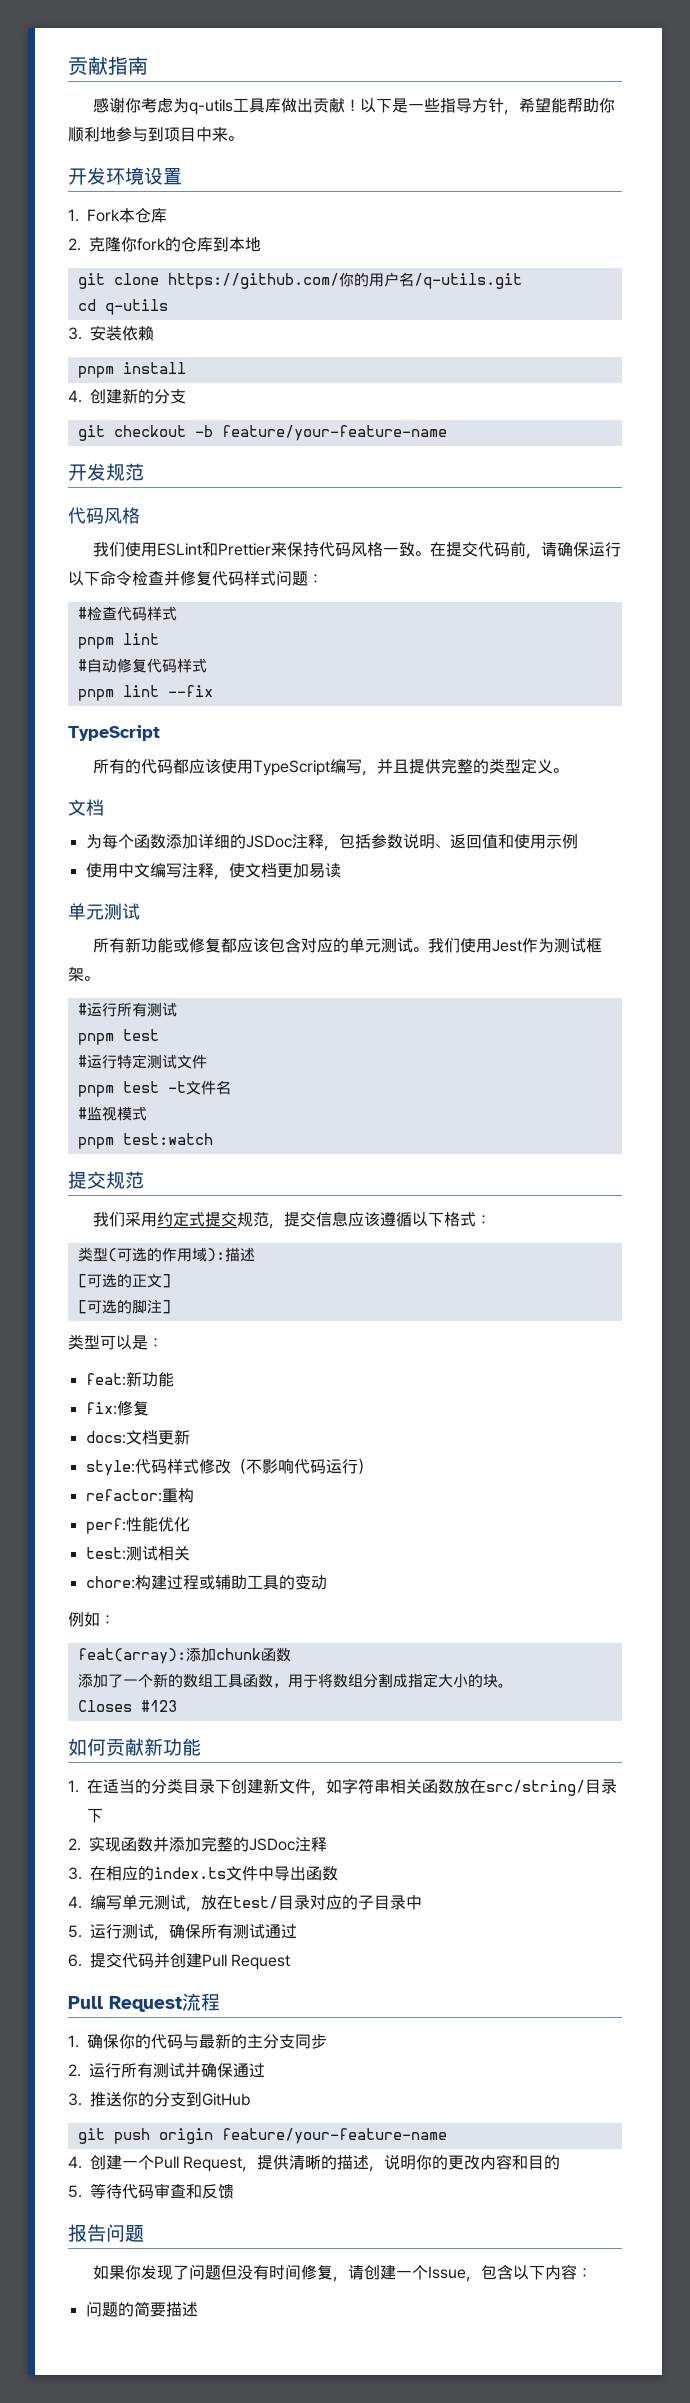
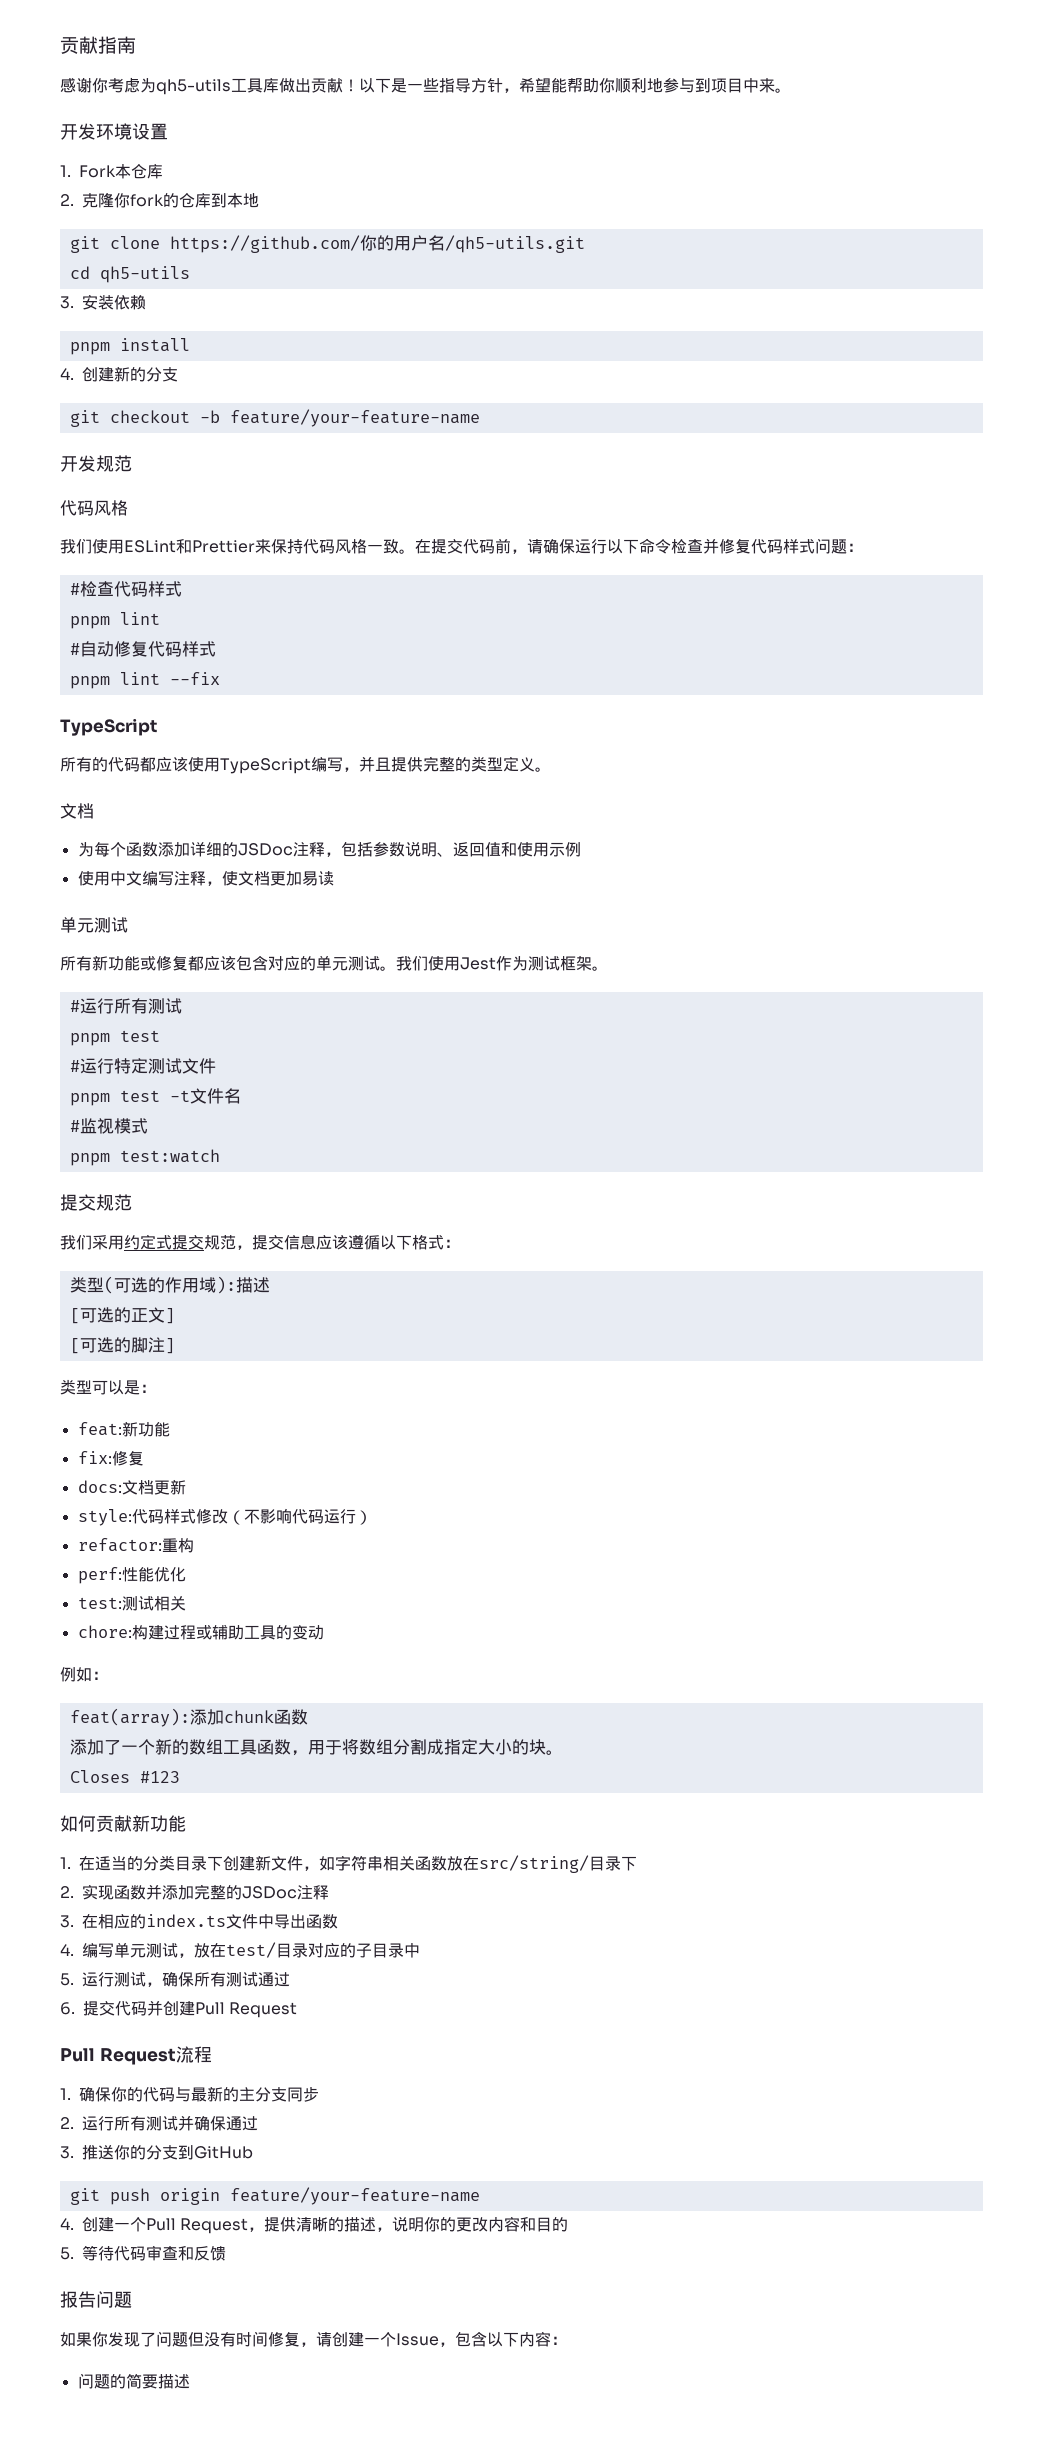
[189,99,234,115] q-utils -> [156,79,231,95] qh5-utils
[413,273,522,289] /q-utils.git -> [444,235,585,253] /qh5-utils.git
[104,299,168,315] q-utils -> [99,266,190,283] qh5-utils

